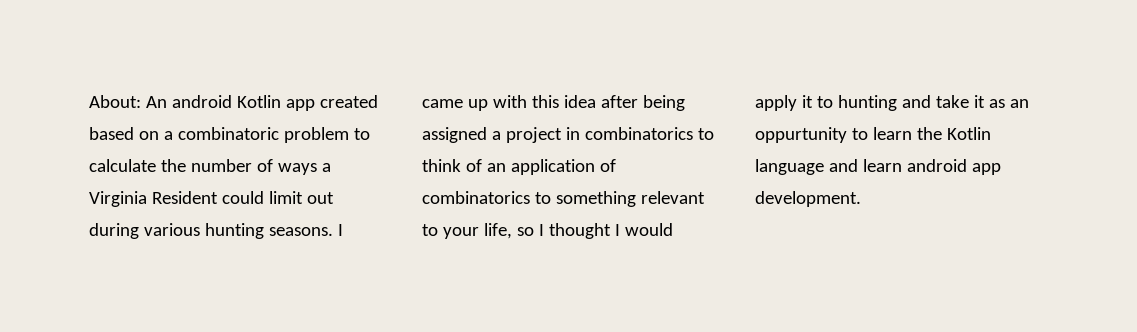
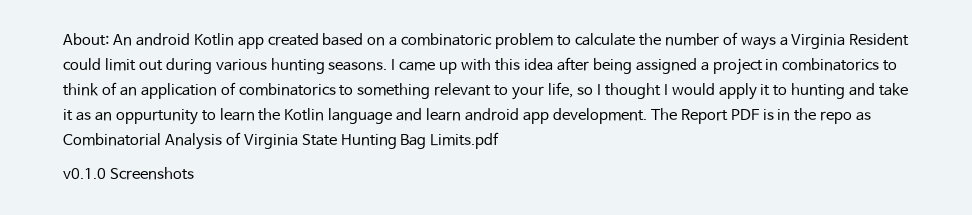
(861, 199) none -> [650,108,872,124] [63,132,500,150] [63,167,194,180] The Report PDF is in the repo as Combinatorial Analysis of Virginia State Hunting Bag Limits.pdf // v0.1.0 Screenshots

